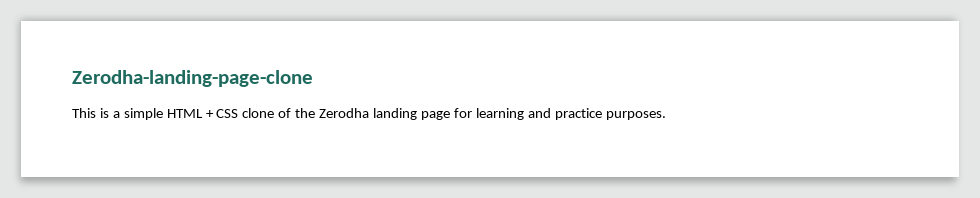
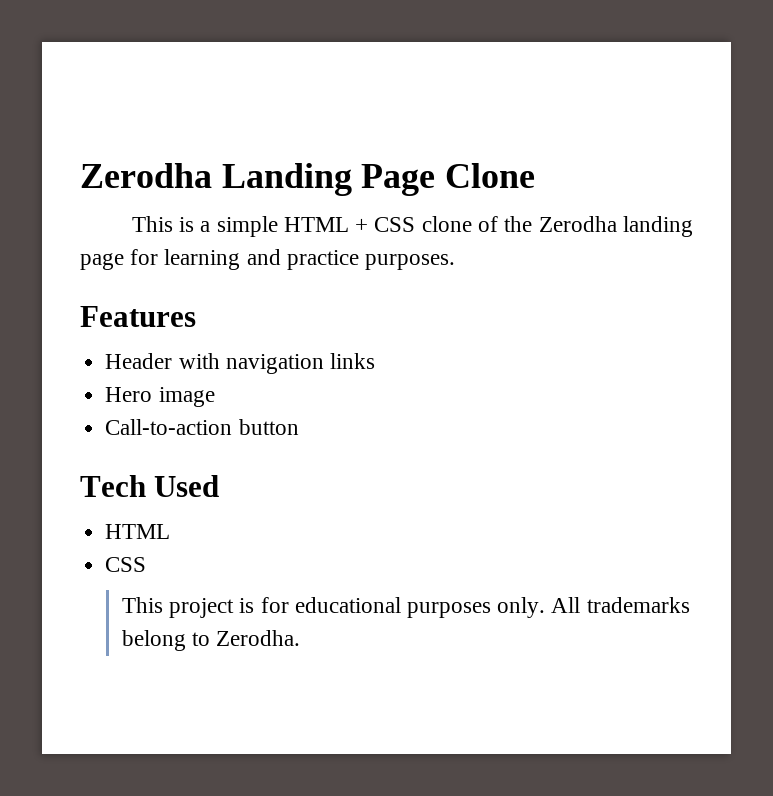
[72,70,313,87] Zerodha-landing-page-clone -> [80,163,536,196] Zerodha Landing Page Clone
(666, 115) none -> [80,306,196,327] [105,353,375,374] [105,387,215,407] [105,419,299,435] [80,475,220,497] [105,524,171,539] [105,557,147,572] [122,597,690,618] [122,630,301,651] // Features // Header with navigation links // Hero image // Call-to-action button // Tech Used // HTML // CSS // This project is for educational purposes only. All trademarks belong to Zerodha.

